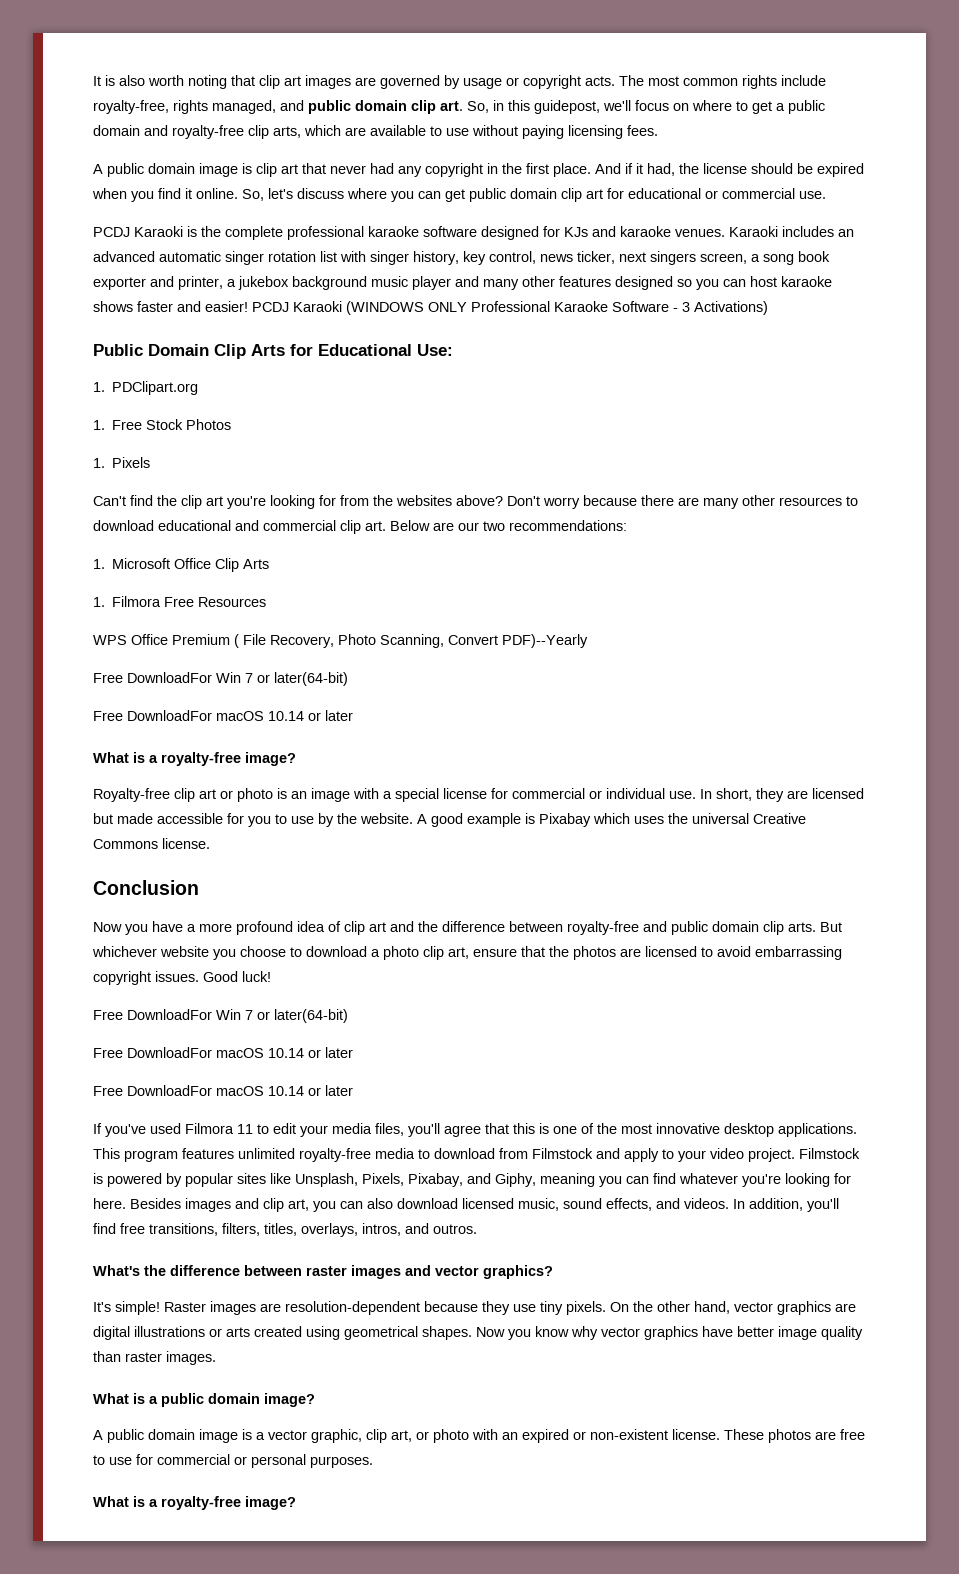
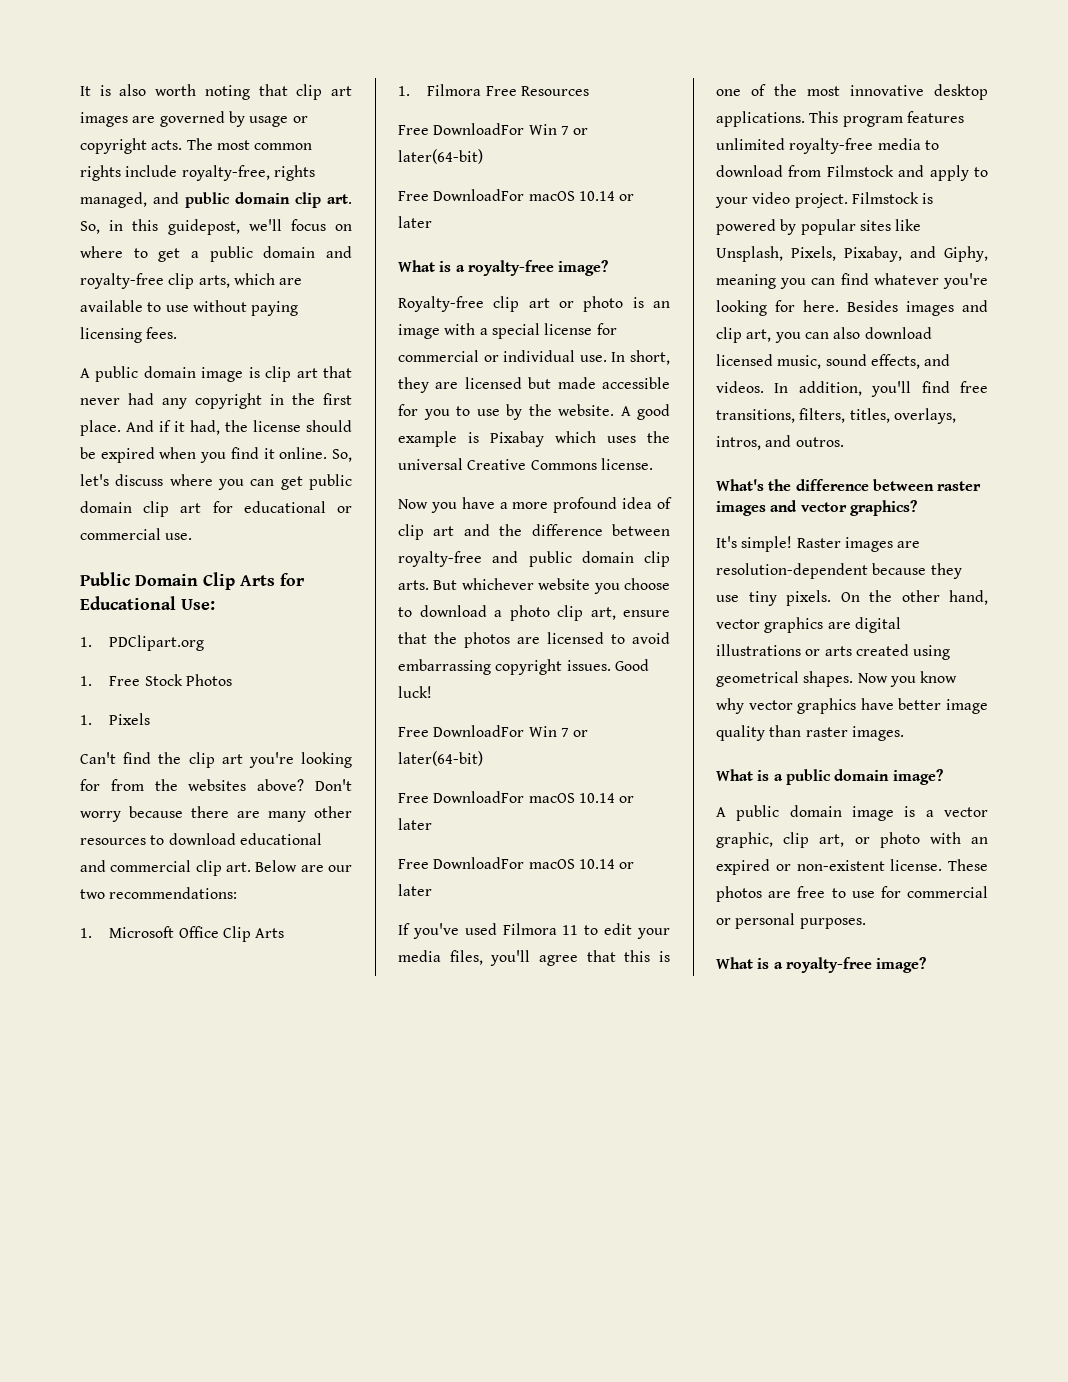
[93,226,854,240] [93,251,830,265] [93,276,832,290] [93,301,768,315] // PCDJ Karaoki is the complete professional karaoke software designed for KJs and karaoke venues. Karaoki includes an advanced automatic singer rotation list with singer history, key control, news ticker, next singers screen, a song book exporter and printer, a jukebox background music player and many other features designed so you can host karaoke shows faster and easier! PCDJ Karaoki (WINDOWS ONLY Professional Karaoke Software - 3 Activations) -> (193, 536) none
[93,634,588,648] // WPS Office Premium ( File Recovery, Photo Scanning, Convert PDF)--Yearly -> (589, 91) none
[93,880,199,895] // Conclusion -> (653, 464) none

